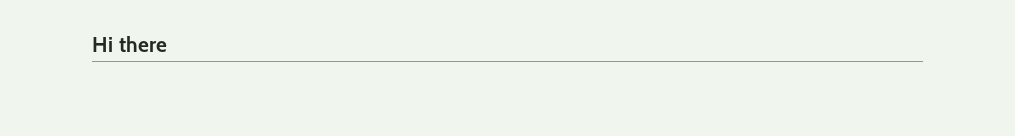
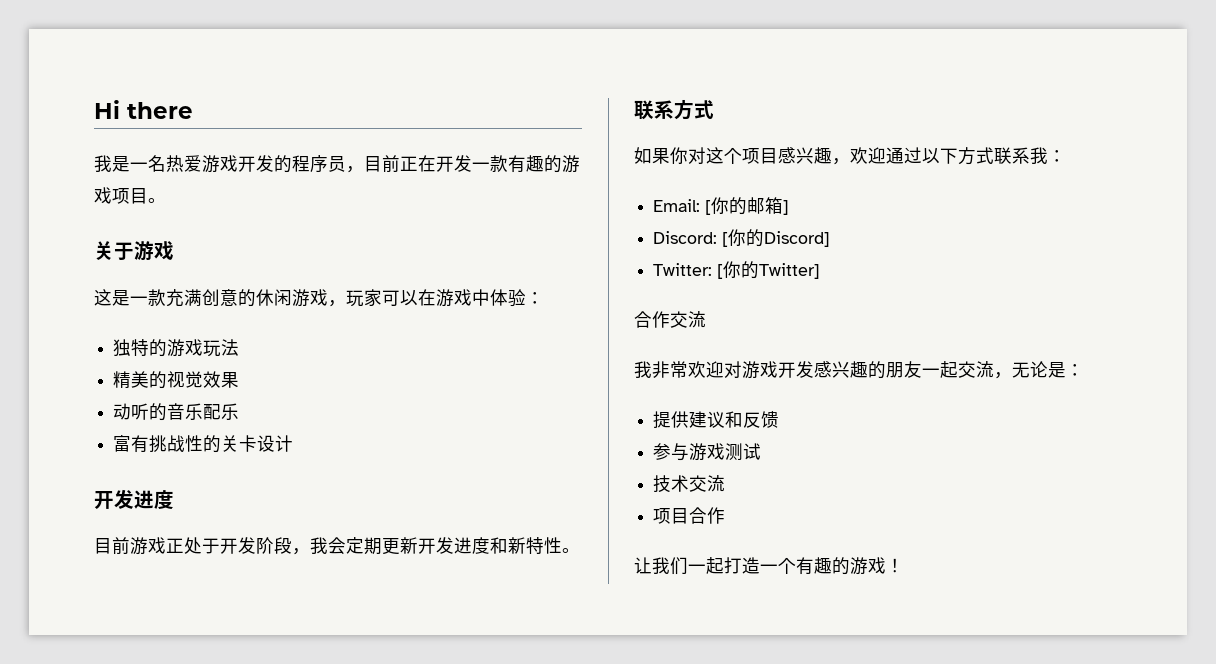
(167, 44) none -> [94,155,580,173] [94,187,166,204] [94,241,174,261] [94,289,544,307] [113,339,240,357] [113,371,240,389] [113,403,240,421] [113,435,294,453] [94,489,174,509] [94,537,580,555] [634,99,714,120] [634,147,1066,165] [653,197,790,215] [653,229,831,247] [653,261,821,279] [634,311,706,328] [634,361,1084,379] [653,411,780,429] [653,443,762,461] [653,475,726,493] [653,507,726,524] [634,557,904,575] // 我是一名热爱游戏开发的程序员，目前正在开发一款有趣的游戏项目。 // 关于游戏 // 这是一款充满创意的休闲游戏，玩家可以在游戏中体验： // 独特的游戏玩法 // 精美的视觉效果 // 动听的音乐配乐 // 富有挑战性的关卡设计 // 开发进度 // 目前游戏正处于开发阶段，我会定期更新开发进度和新特性。 // 联系方式 // 如果你对这个项目感兴趣，欢迎通过以下方式联系我： // Email: [你的邮箱] // Discord: [你的Discord] // Twitter: [你的Twitter] // 合作交流 // 我非常欢迎对游戏开发感兴趣的朋友一起交流，无论是： // 提供建议和反馈 // 参与游戏测试 // 技术交流 // 项目合作 // 让我们一起打造一个有趣的游戏！

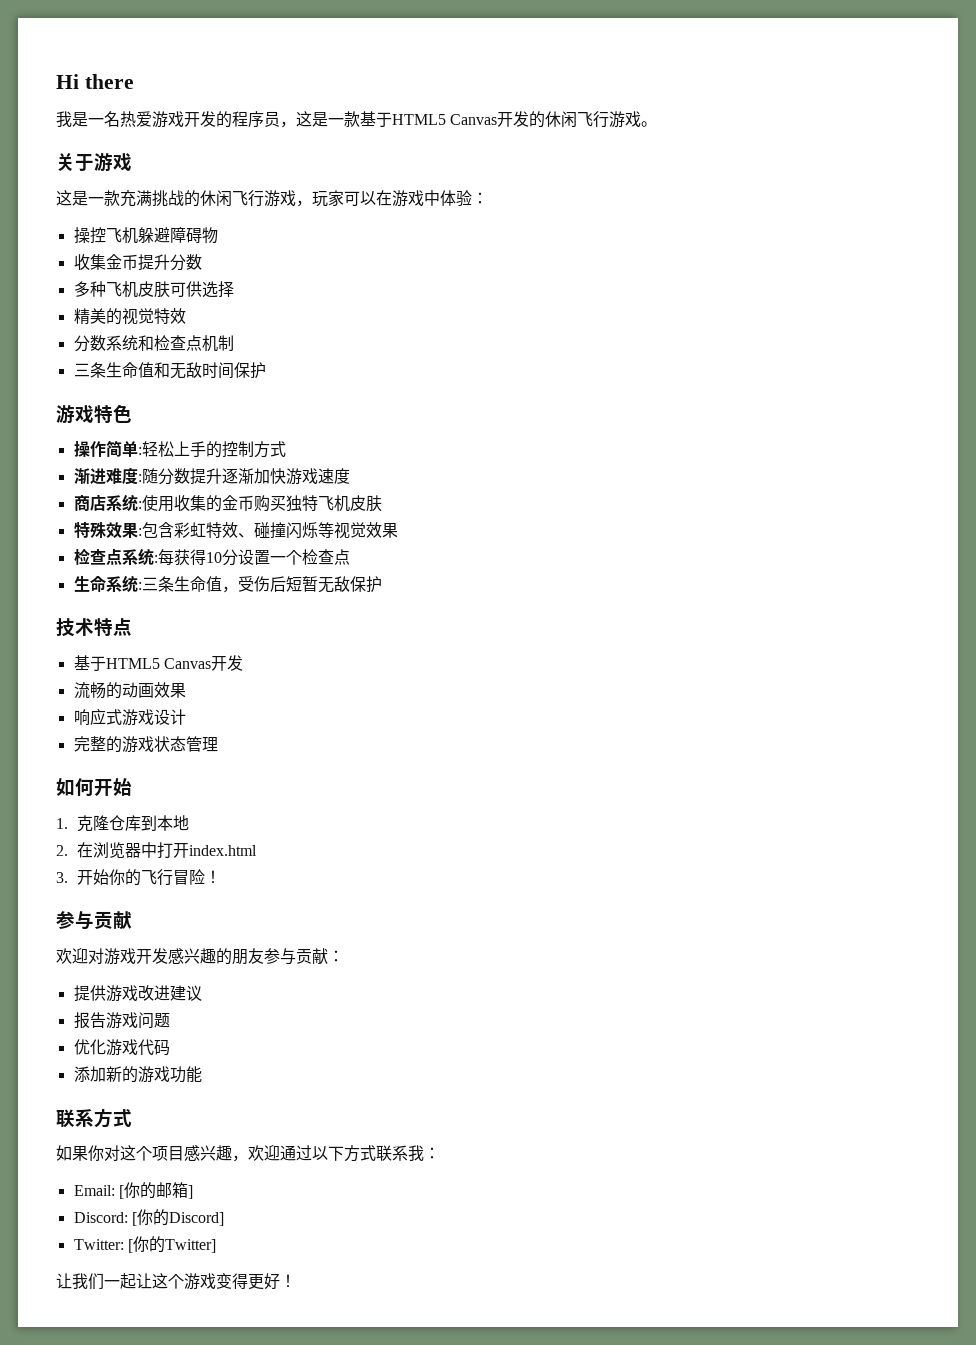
[364,155,580,173] [94,187,148,204] 目前正在开发一款有趣的游戏项目 -> [296,111,642,128] 这是一款基于HTML5 Canvas开发的休闲飞行游戏
[202,289,292,307] 创意的休闲 -> [152,190,264,207] 挑战的休闲飞行
[113,339,240,357] [113,371,240,389] [113,403,240,421] [113,435,294,453] [94,489,174,509] [94,537,580,555] 独特的游戏玩法 // 精美的视觉效果 // 动听的音乐配乐 // 富有挑战性的关卡设计 // 开发进度 // 目前游戏正处于开发阶段，我会定期更新开发进度和新特性。 -> [73,227,218,244] [73,254,202,271] [73,281,234,298] [73,308,186,325] [73,335,234,352] [73,362,266,379] [56,404,132,424] [73,440,286,458] [73,467,350,485] [73,494,382,512] [73,521,398,539] [73,548,350,566] [73,575,382,593] [56,618,132,637] [73,655,243,671] [73,682,186,699] [73,708,186,726] [73,736,218,753] [56,778,132,797] [56,815,190,832] [56,842,258,858] [56,869,222,886] [56,911,132,930] [56,948,344,965] [73,985,202,1002] [73,1012,170,1029] [73,1039,170,1056] [73,1066,202,1083] 操控飞机躲避障碍物 // 收集金币提升分数 // 多种飞机皮肤可供选择 // 精美的视觉特效 // 分数系统和检查点机制 // 三条生命值和无敌时间保护 // 游戏特色 // 操作简单:轻松上手的控制方式 // 渐进难度:随分数提升逐渐加快游戏速度 // 商店系统:使用收集的金币购买独特飞机皮肤 // 特殊效果:包含彩虹特效、碰撞闪烁等视觉效果 // 检查点系统:每获得10分设置一个检查点 // 生命系统:三条生命值，受伤后短暂无敌保护 // 技术特点 // 基于HTML5 Canvas开发 // 流畅的动画效果 // 响应式游戏设计 // 完整的游戏状态管理 // 如何开始 // 1.克隆仓库到本地 // 2.在浏览器中打开index.html // 3.开始你的飞行冒险！ // 参与贡献 // 欢迎对游戏开发感兴趣的朋友参与贡献： // 提供游戏改进建议 // 报告游戏问题 // 优化游戏代码 // 添加新的游戏功能
[634,311,706,328] [634,361,1084,379] [653,411,780,429] [653,443,762,461] [653,475,726,493] [653,507,726,524] [634,557,886,575] 合作交流 // 我非常欢迎对游戏开发感兴趣的朋友一起交流，无论是： // 提供建议和反馈 // 参与游戏测试 // 技术交流 // 项目合作 // 让我们一起打造一个有趣的游戏 -> [56,1273,280,1290] 让我们一起让这个游戏变得更好

